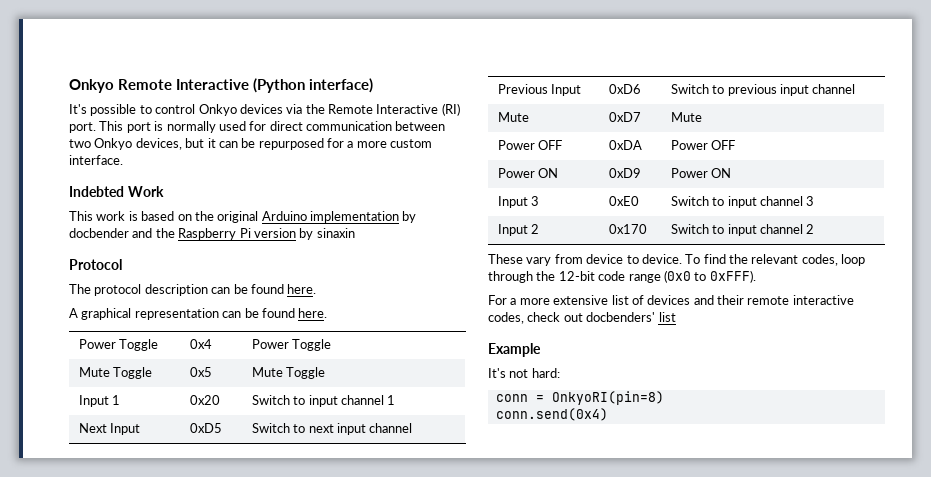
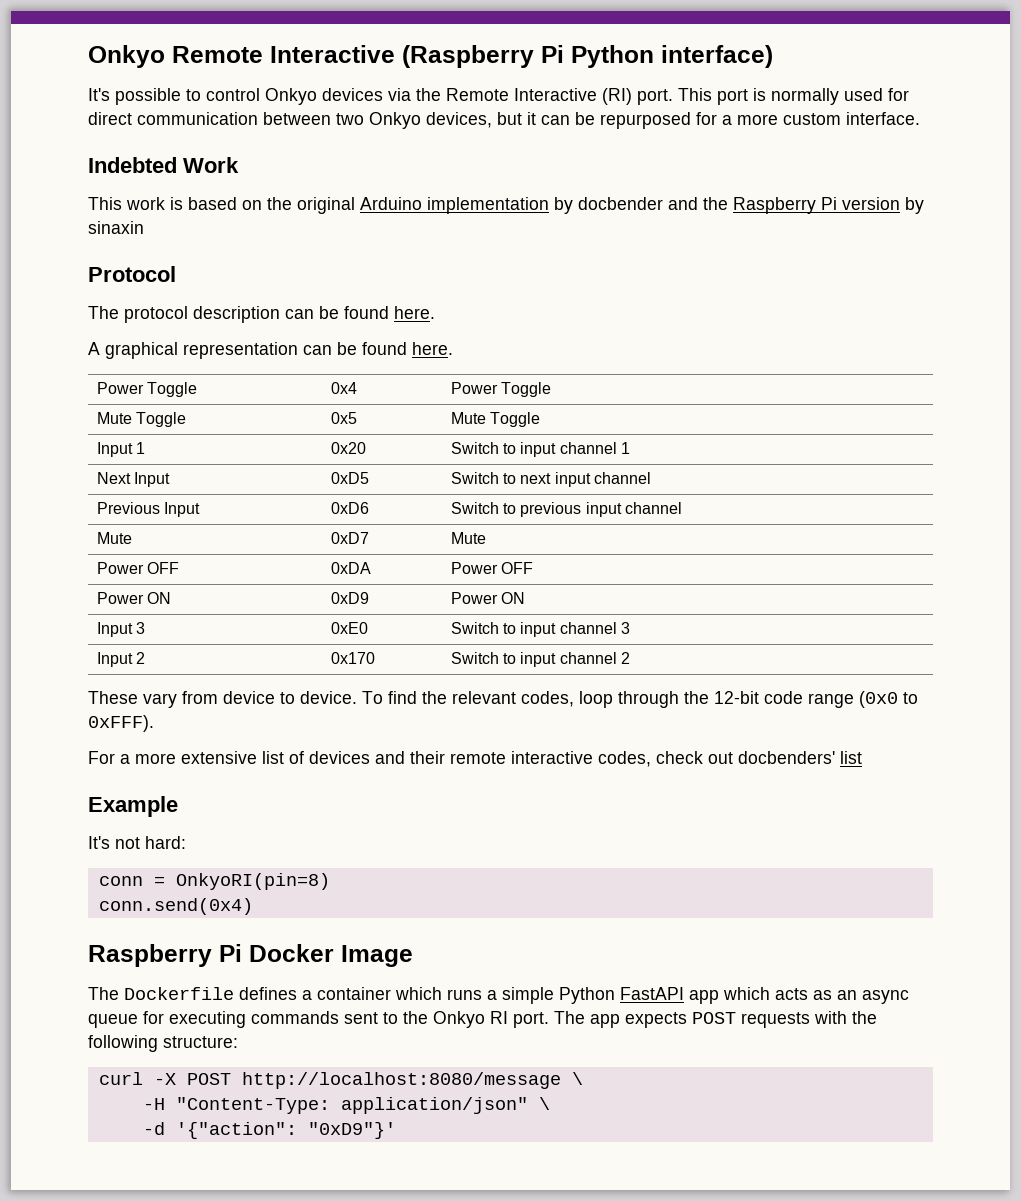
[253,78,305,93] (Python -> [402,45,654,68] (Raspberry Pi Python
(608, 414) none -> [88,944,413,967] [88,987,909,1004] [88,1011,877,1028] [88,1035,238,1052] [98,1072,583,1089] [142,1097,550,1114] [142,1122,396,1139] // Raspberry Pi Docker Image // The Dockerfile defines a container which runs a simple Python FastAPI app which acts as an async queue for executing commands sent to the Onkyo RI port. The app expects POST requests with the following structure: // curl -X POST http://localhost:8080/message \ // -H "Content-Type: application/json" \ // -d '{"action": "0xD9"}'

